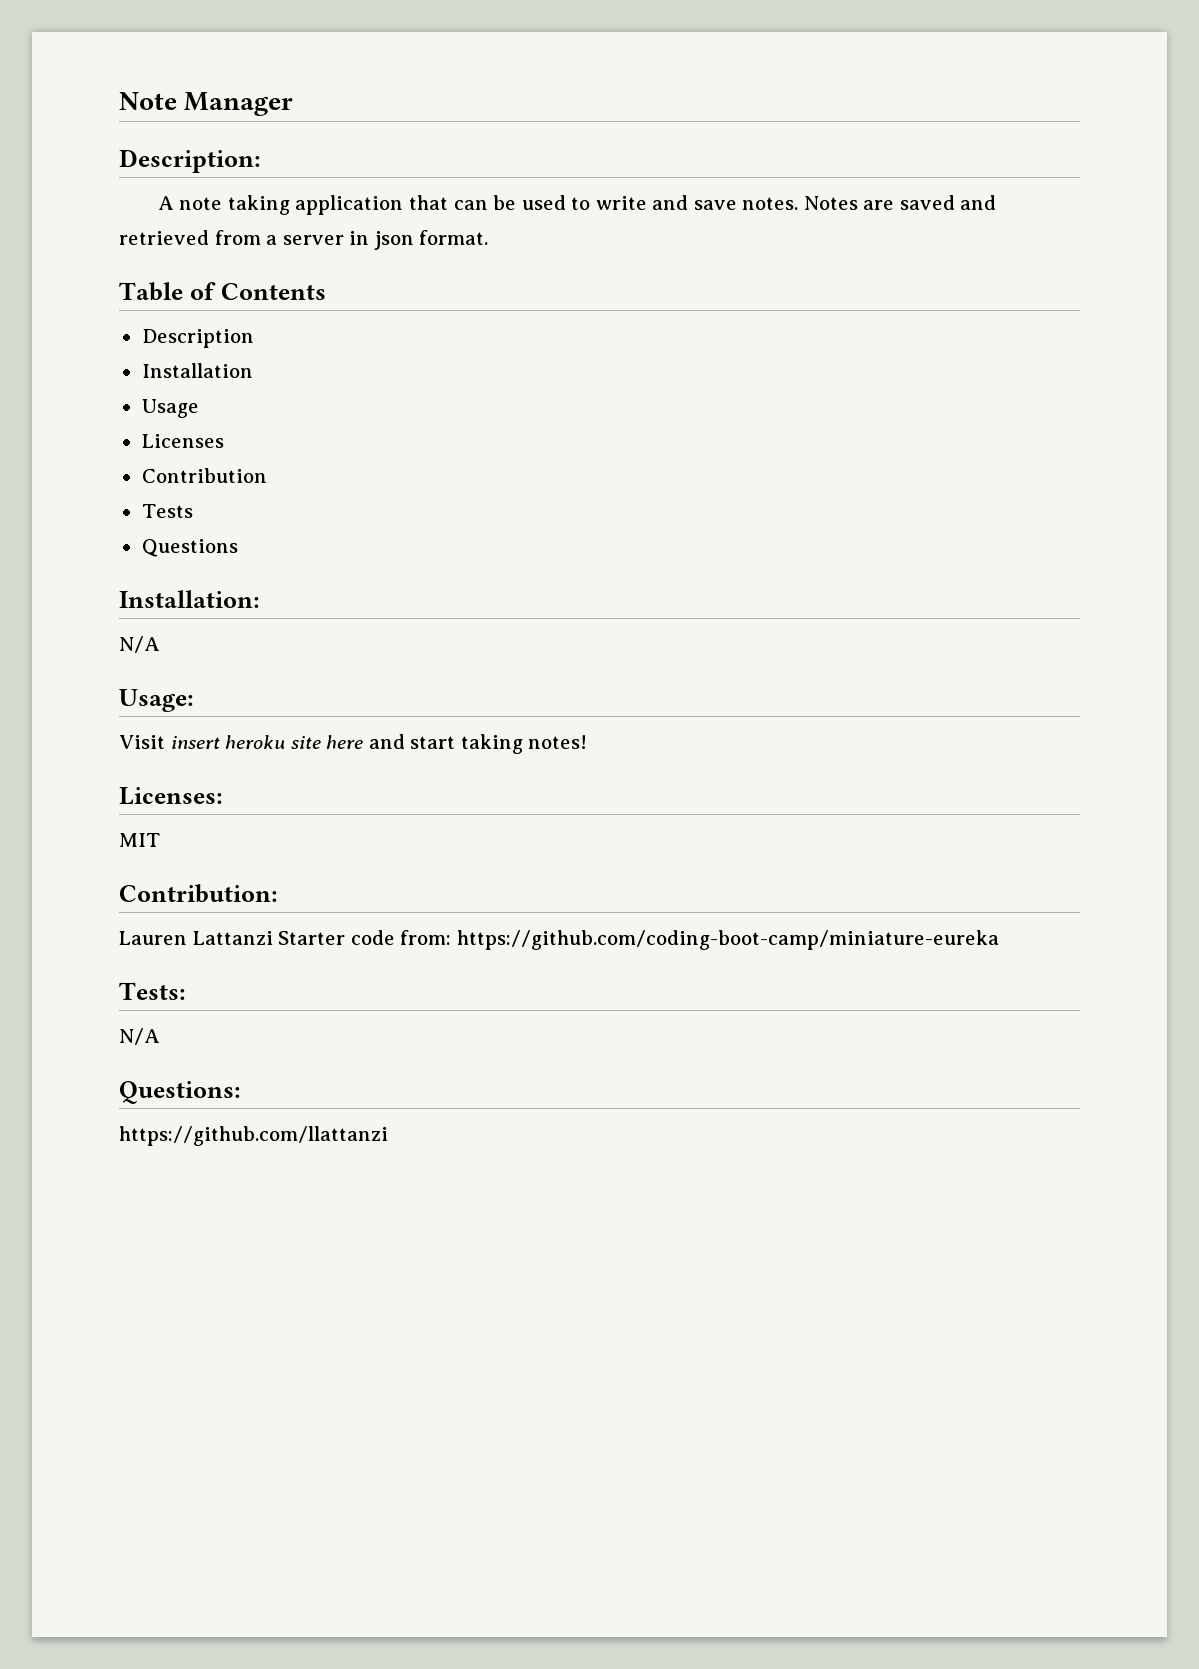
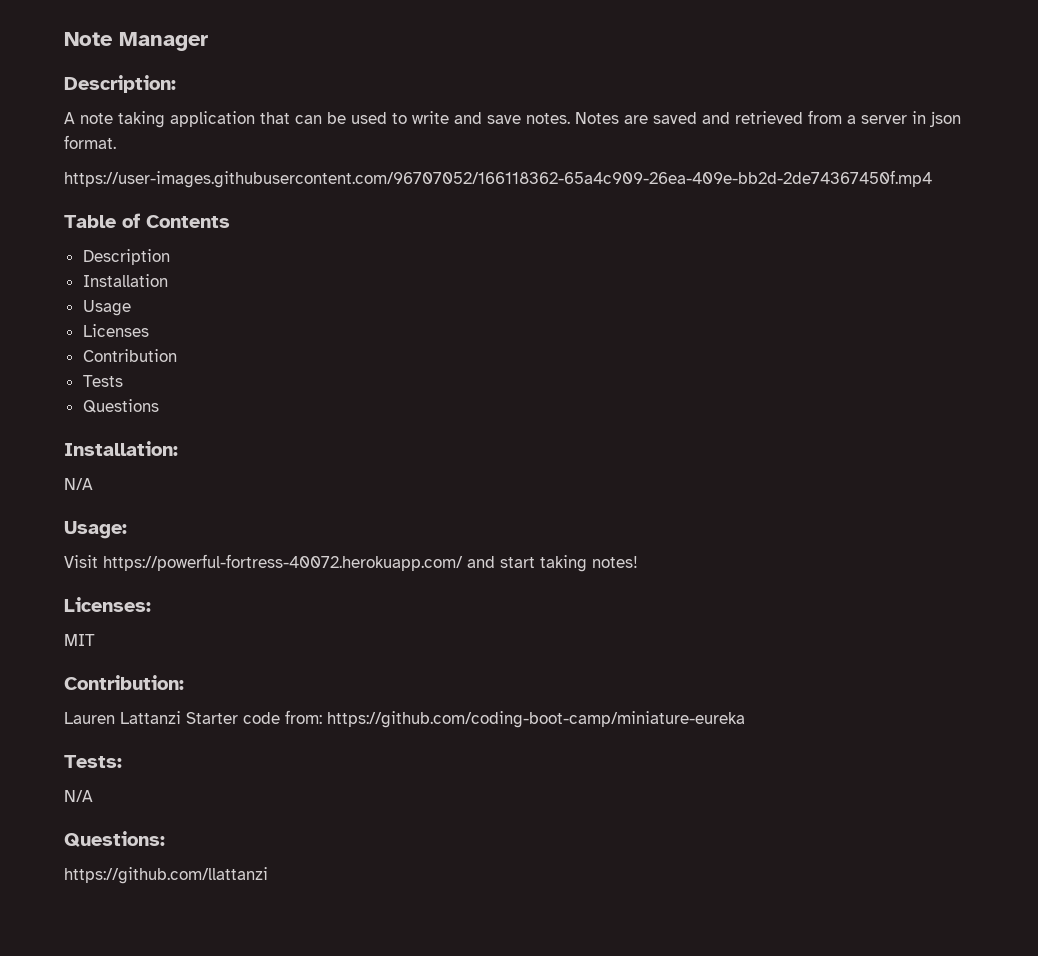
(489, 237) none -> [64,170,932,188] // https://user-images.githubusercontent.com/96707052/166118362-65a4c909-26ea-409e-bb2d-2de74367450f.mp4
[170,735,364,749] insert heroku site here -> [103,554,463,571] https://powerful-fortress-40072.herokuapp.com/

